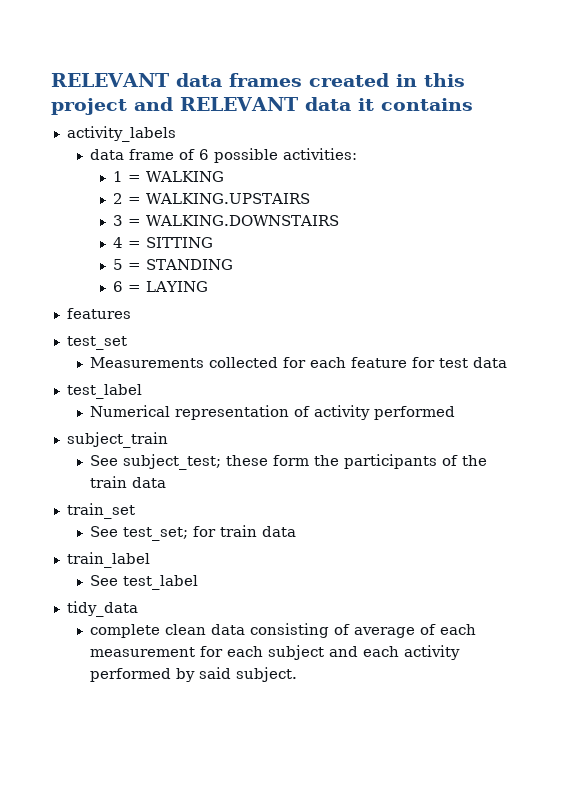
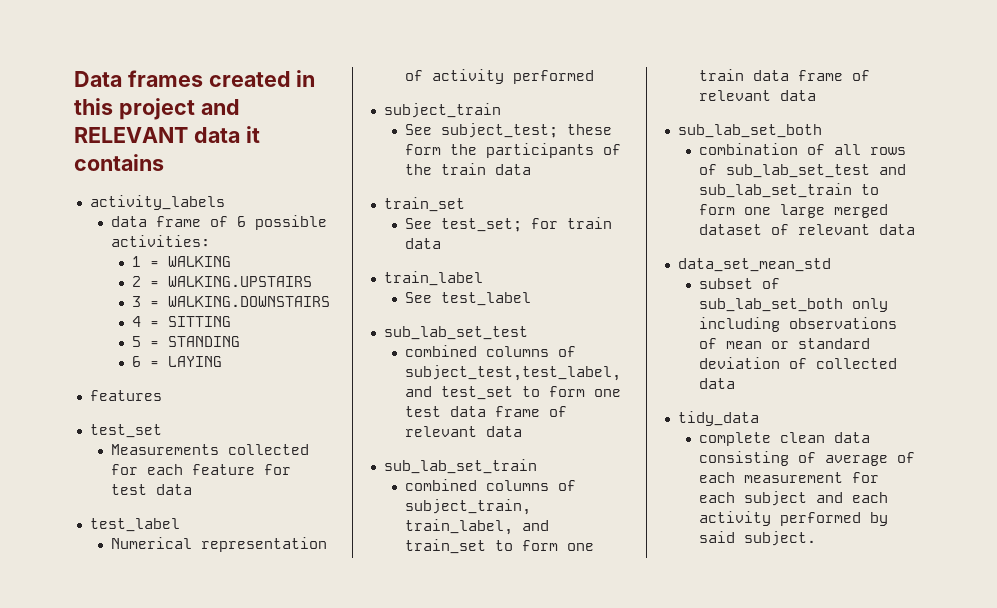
[51,73,222,87] RELEVANT data -> [74,71,122,87] Data
(198, 582) none -> [383,326,528,340] [404,345,576,357] [404,365,621,381] [404,386,621,400] [404,406,567,417] [404,426,522,437] [383,459,537,474] [404,479,576,491] [404,499,531,515] [404,519,549,535] [404,539,594,554] [698,69,870,81] [698,90,816,101] [677,124,822,138] [698,143,906,155] [698,164,906,178] [698,183,879,198] [698,204,888,218] [698,224,915,235] [677,258,831,272] [698,278,780,289] [698,298,888,312] [698,317,897,332] [698,338,870,349] [698,357,897,369] [698,378,735,389] // sub_lab_set_test // combined columns of subject_test,test_label, and test_set to form one test data frame of relevant data // sub_lab_set_train // combined columns of subject_train, train_label, and train_set to form one train data frame of relevant data // sub_lab_set_both // combination of all rows of sub_lab_set_test and sub_lab_set_train to form one large merged dataset of relevant data // data_set_mean_std // subset of sub_lab_set_both only including observations of mean or standard deviation of collected data

